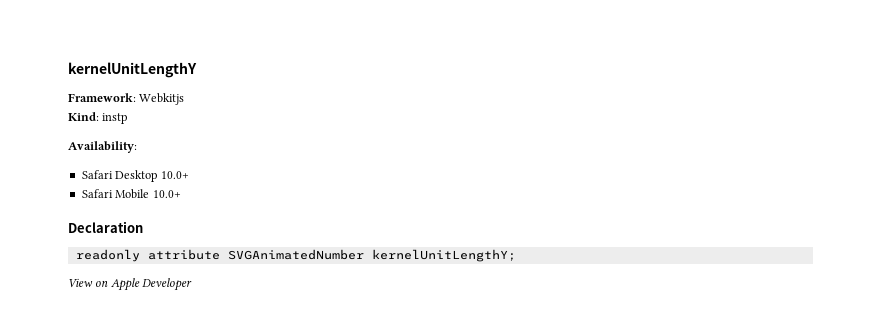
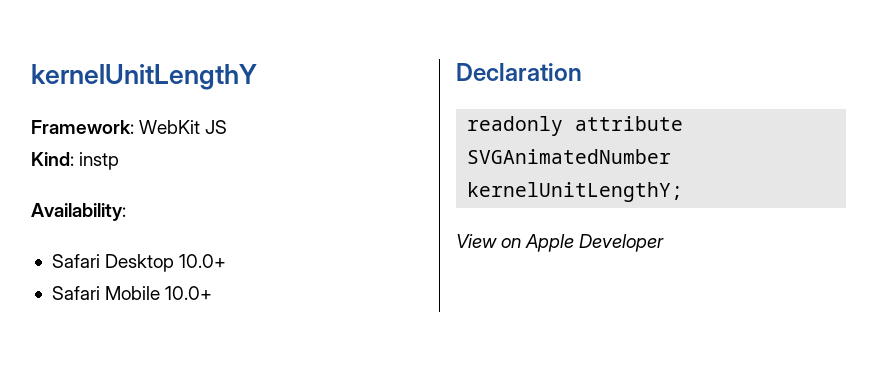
[139,93,185,105] Webkitjs -> [139,120,228,134] WebKit JS

